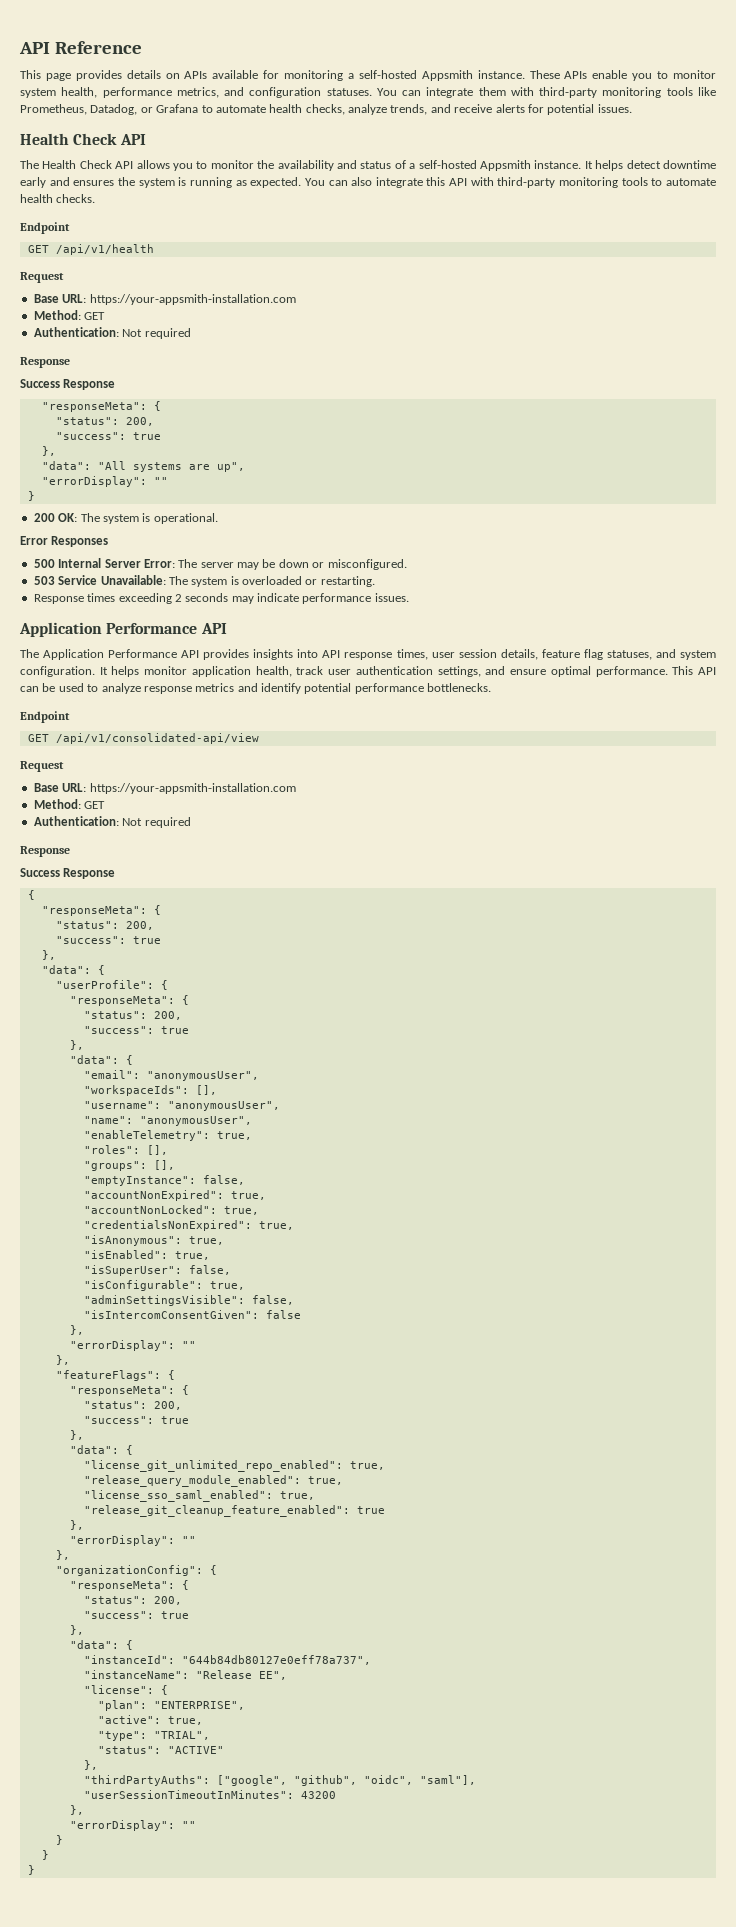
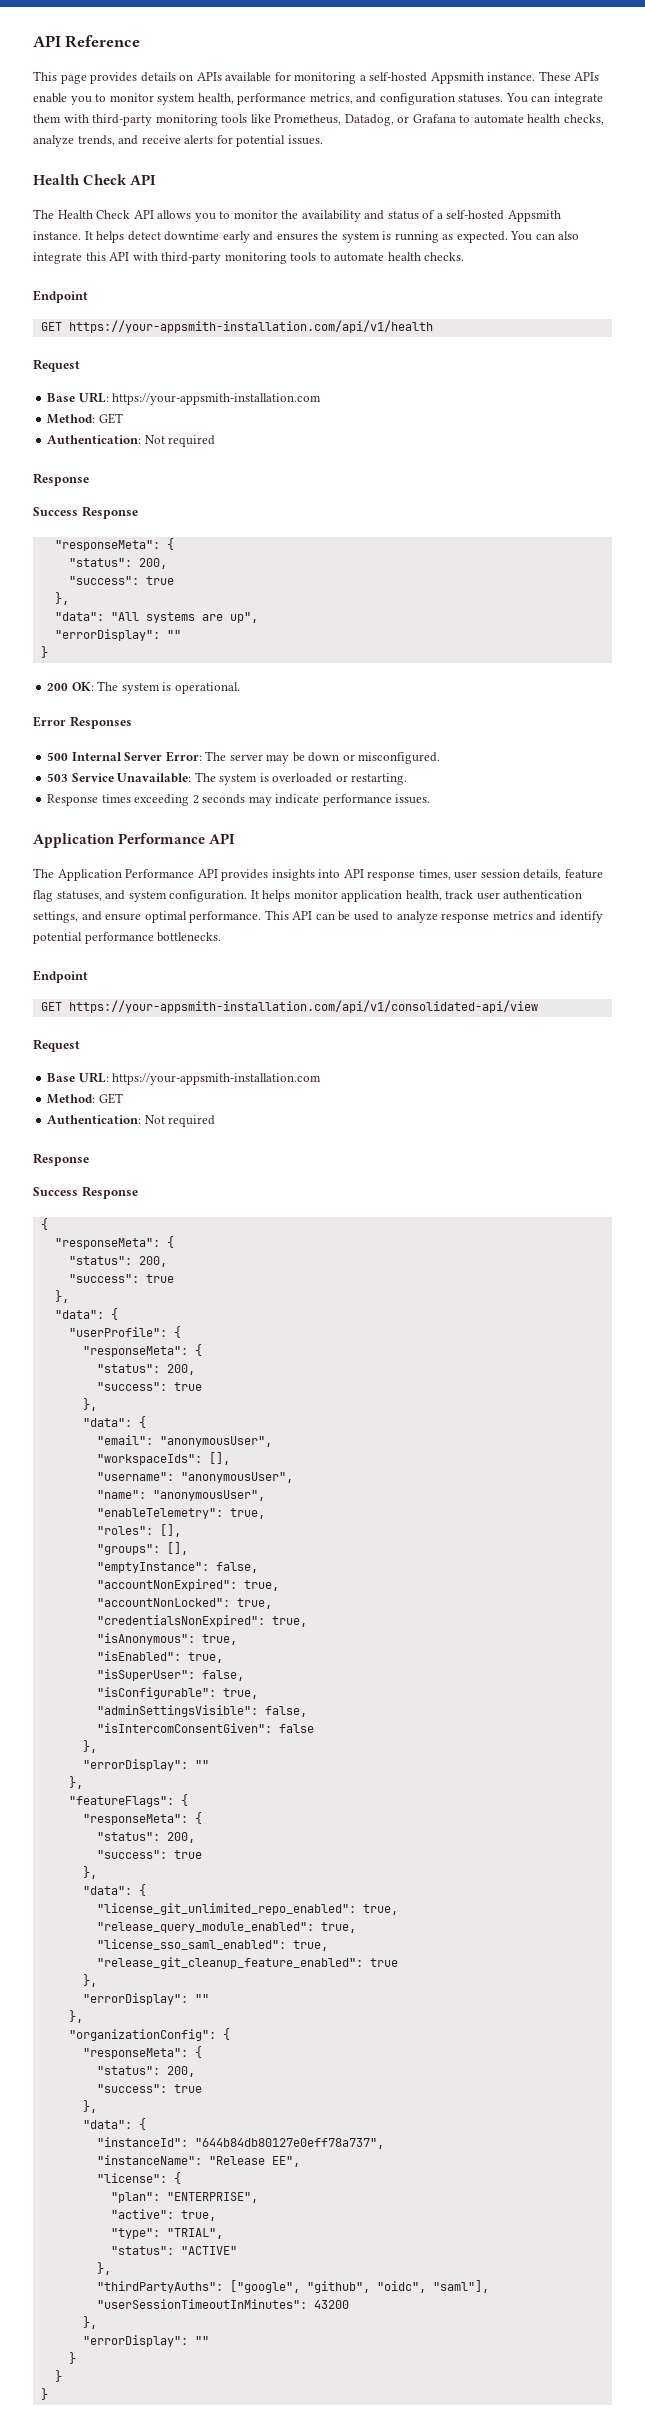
[55,244,154,255] /api/v1/health -> [68,320,433,333] https://your-appsmith-installation.com/api/v1/health
[55,733,259,744] /api/v1/consolidated-api/view -> [68,1000,538,1013] https://your-appsmith-installation.com/api/v1/consolidated-api/view

